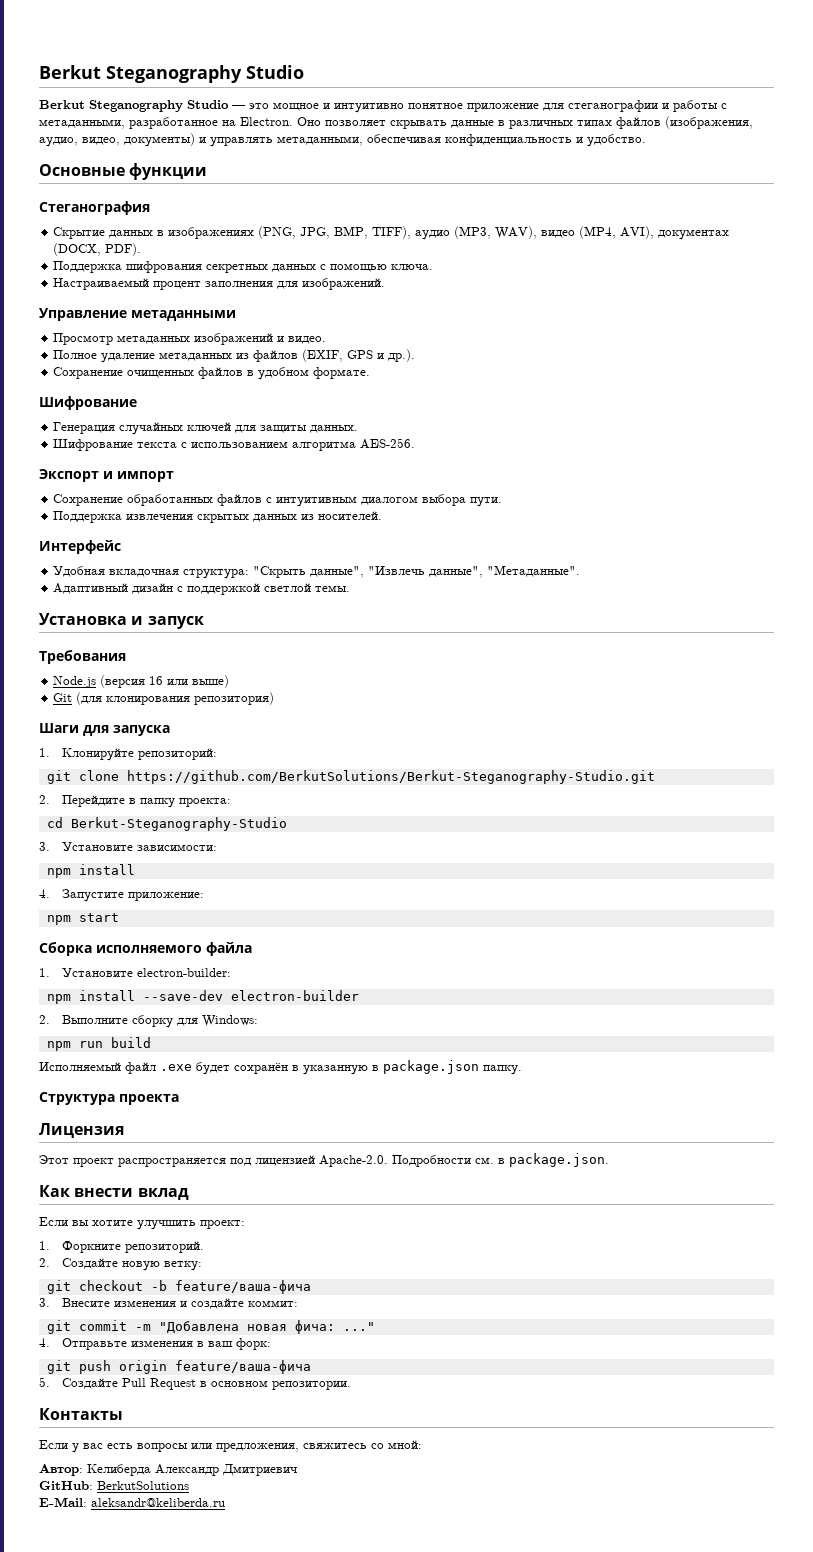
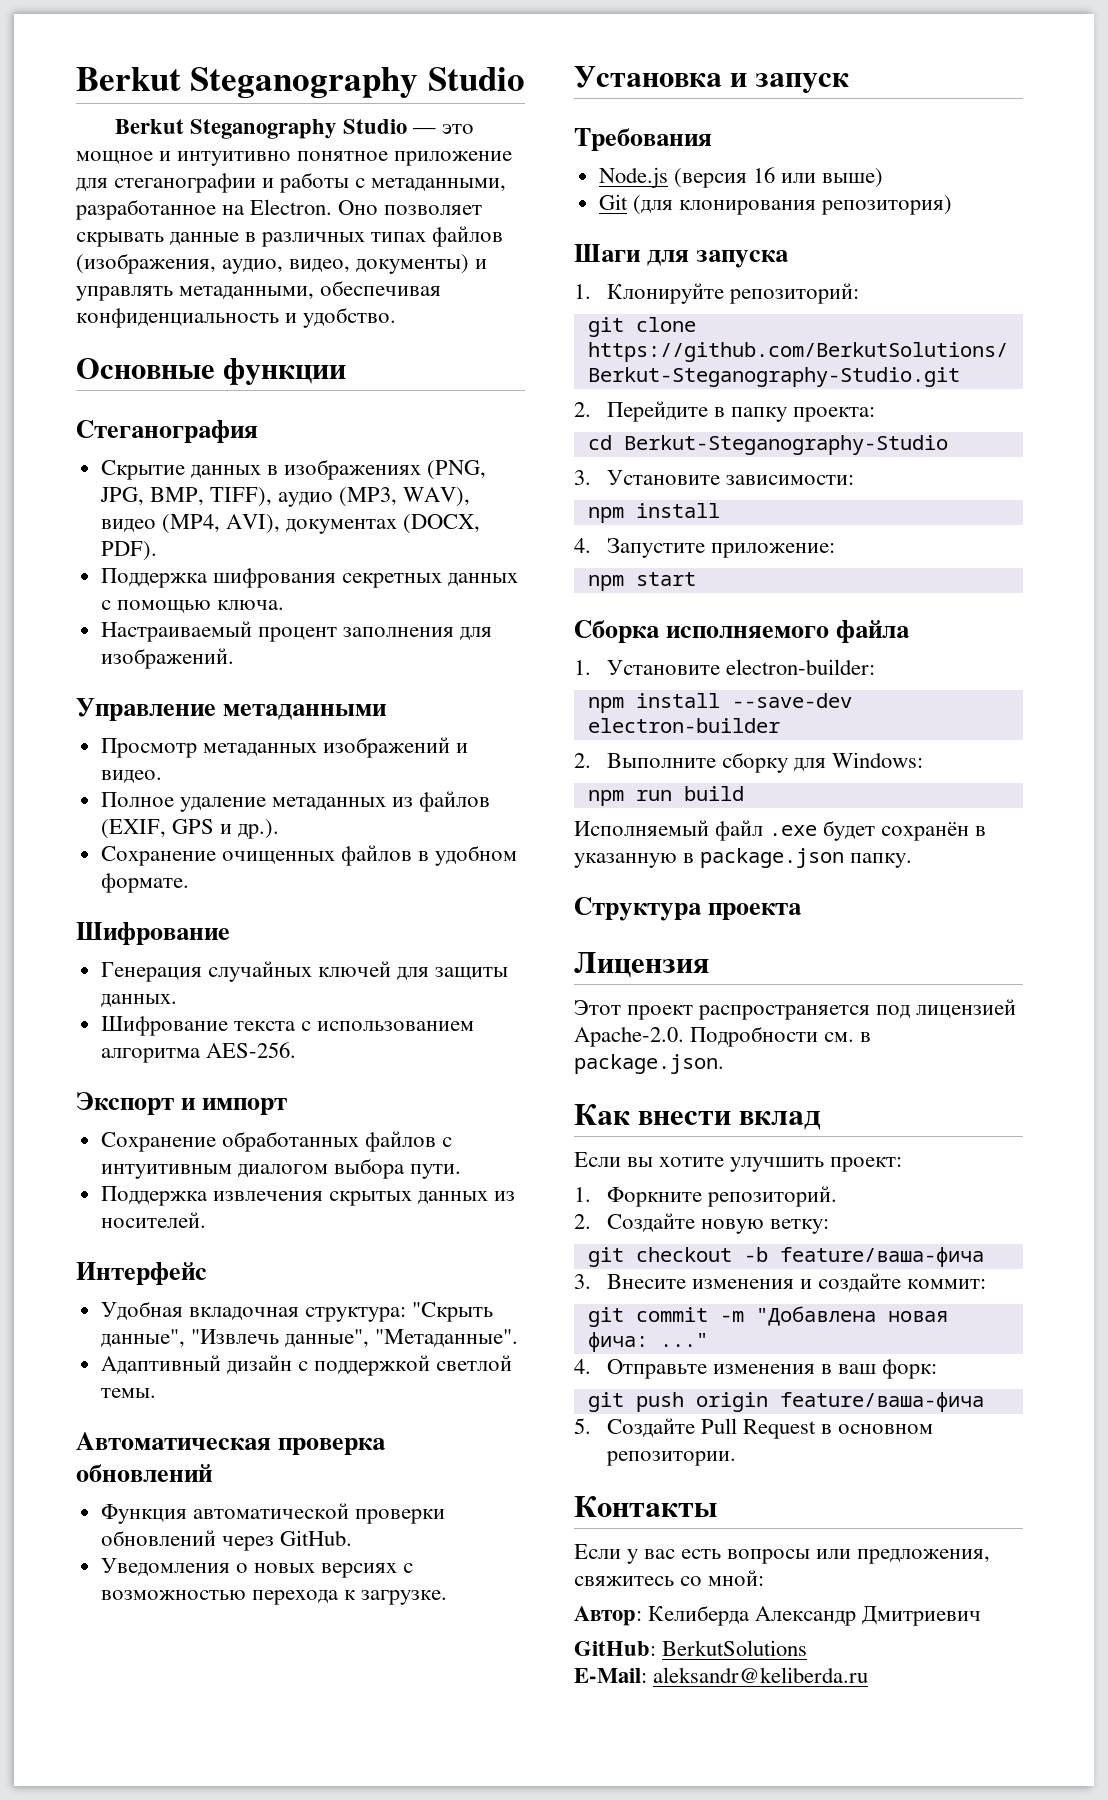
(351, 588) none -> [76,1432,387,1455] [76,1464,213,1482] [100,1503,445,1524] [100,1530,352,1551] [100,1558,414,1578] [100,1590,447,1605] // Автоматическая проверка обновлений // Функция автоматической проверки обновлений через GitHub. // Уведомления о новых версиях с возможностью перехода к загрузке.

